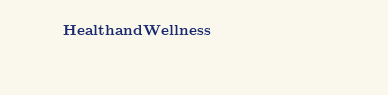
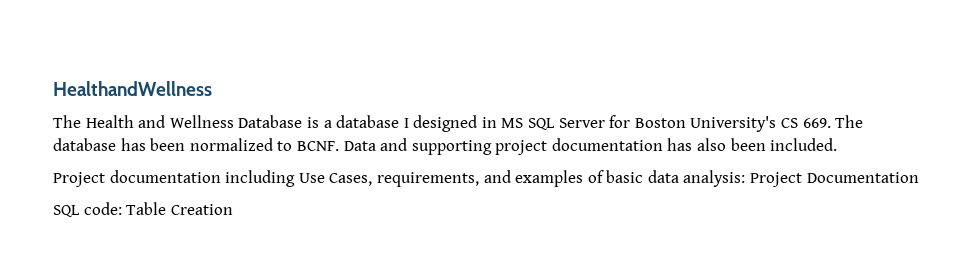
(211, 30) none -> [53,115,864,132] [53,138,838,155] [53,170,919,187] [53,202,233,217] // The Health and Wellness Database is a database I designed in MS SQL Server for Boston University's CS 669. The database has been normalized to BCNF. Data and supporting project documentation has also been included. // Project documentation including Use Cases, requirements, and examples of basic data analysis: Project Documentation // SQL code: Table Creation

